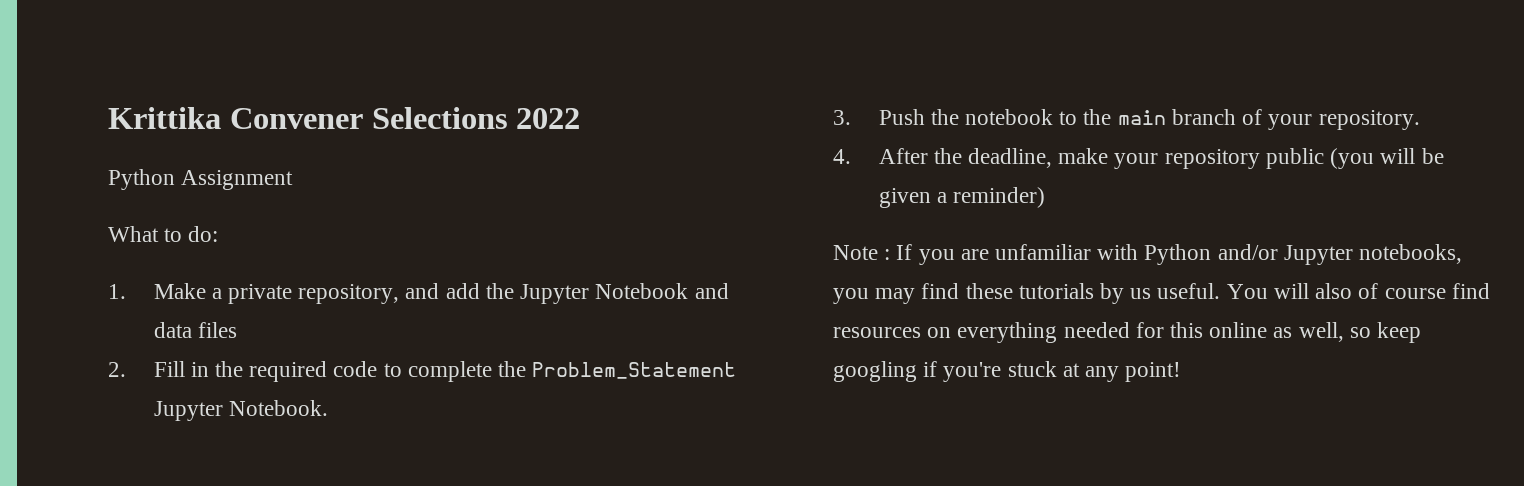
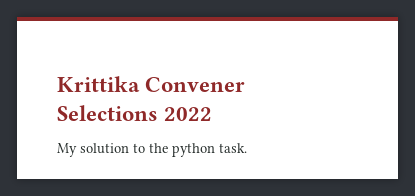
[108,169,294,190] [108,226,219,242] [108,283,729,304] [153,322,237,338] [108,361,737,382] [153,400,328,421] [833,109,1420,130] [833,148,1444,169] [878,187,1046,208] [833,244,1463,265] [833,283,1490,304] [833,322,1422,343] [833,361,1182,382] Python Assignment // What to do: // 1. Make a private repository, and add the Jupyter Notebook and data files // 2. Fill in the required code to complete the Problem_Statement Jupyter Notebook. // 3. Push the notebook to the main branch of your repository. // 4. After the deadline, make your repository public (you will be given a reminder) // Note : If you are unfamiliar with Python and/or Jupyter notebooks, you may find these tutorials by us useful. You will also of course find resources on everything needed for this online as well, so keep googling if you're stuck at any point! -> [57,143,247,157] My solution to the python task.

